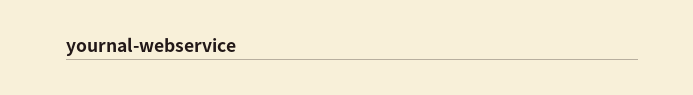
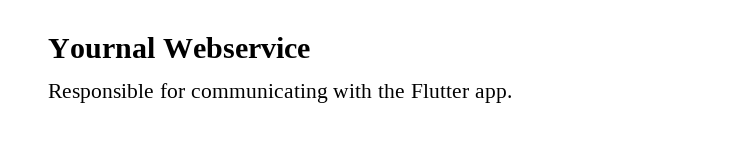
[66,37,236,56] yournal-webservice -> [48,37,311,58] [48,83,512,103] Yournal Webservice // Responsible for communicating with the Flutter app.

